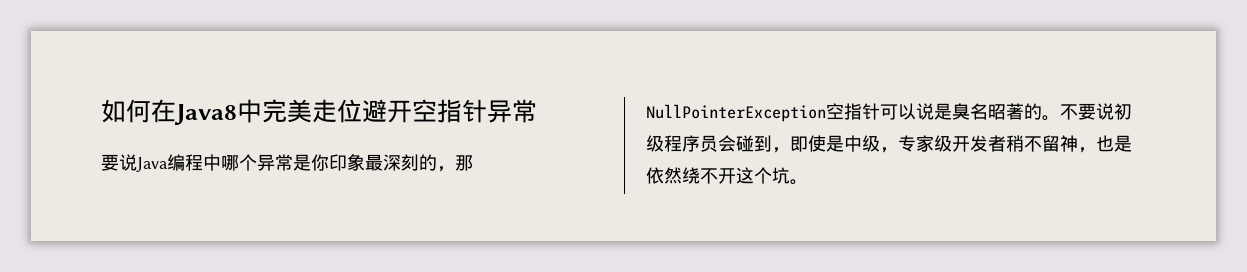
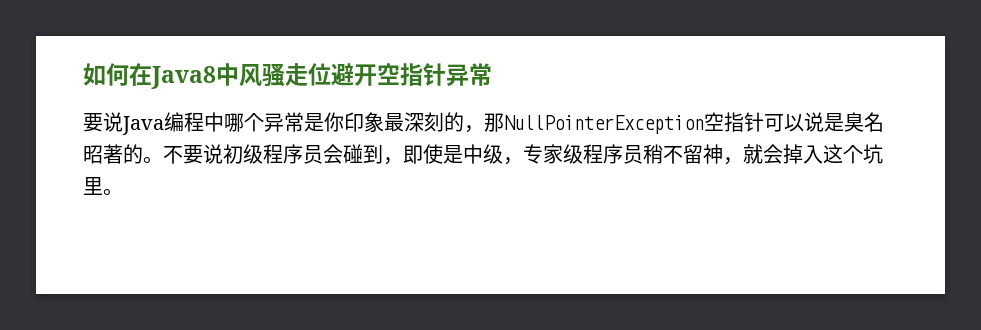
[262,99,312,123] 完美 -> [239,63,285,87] 风骚
[952,135,1006,152] 开发者 -> [583,144,643,164] 程序员
[1096,135,1132,152] [646,167,790,184] 也是依然绕不开这个坑 -> [743,144,883,164] [83,177,103,195] 就会掉入这个坑里

